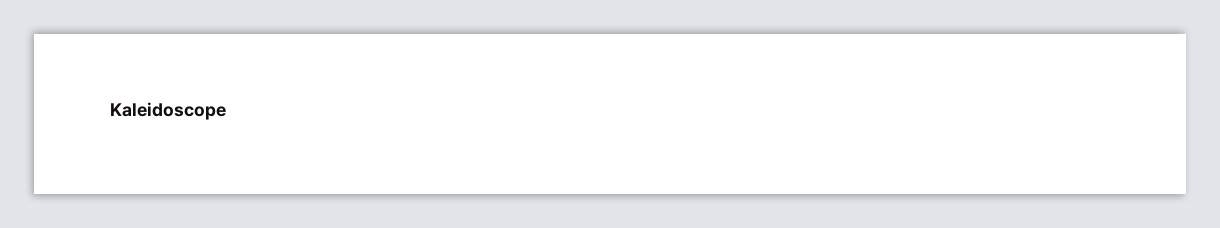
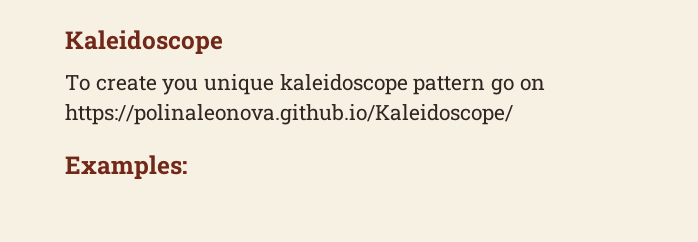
(226, 111) none -> [65,74,545,95] [65,104,513,125] [65,155,187,179] // To create you unique kaleidoscope pattern go on https://polinaleonova.github.io/Kaleidoscope/ // Examples:

